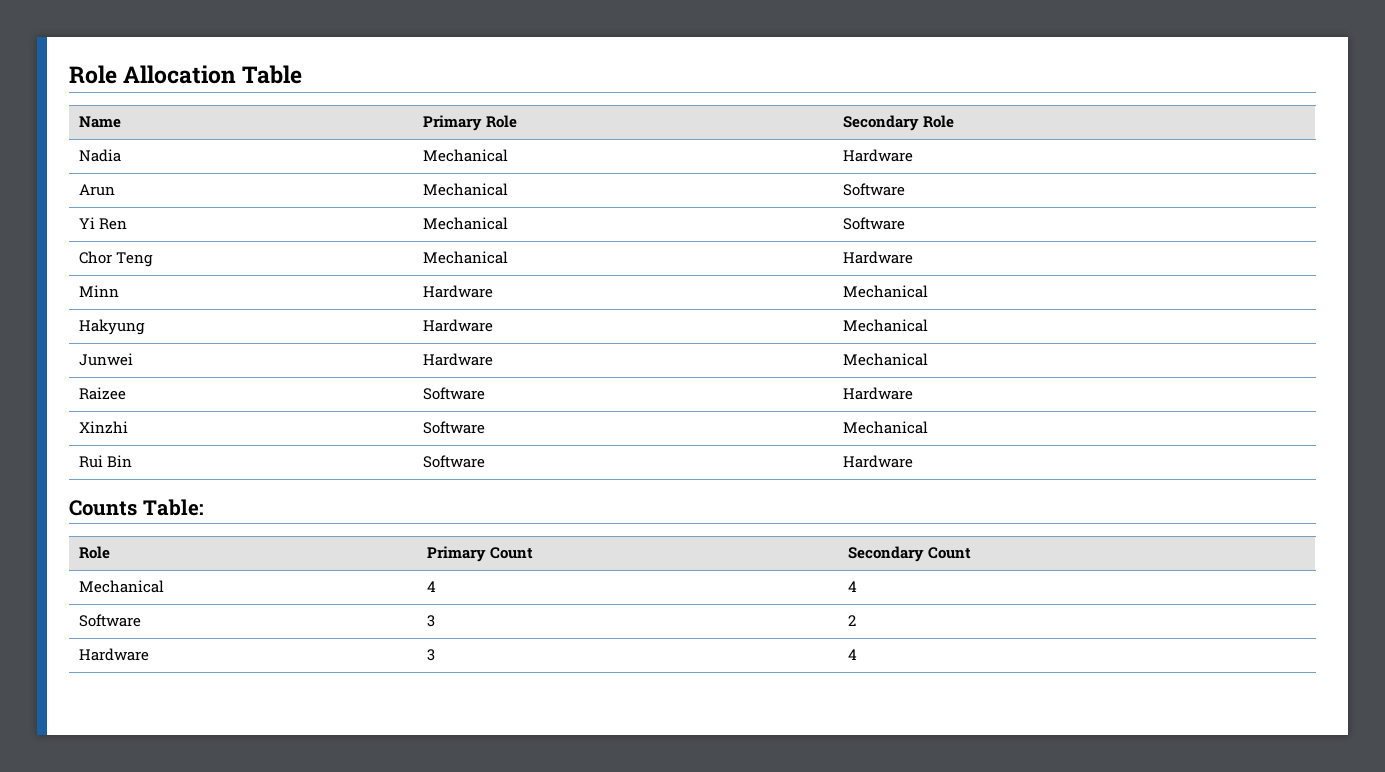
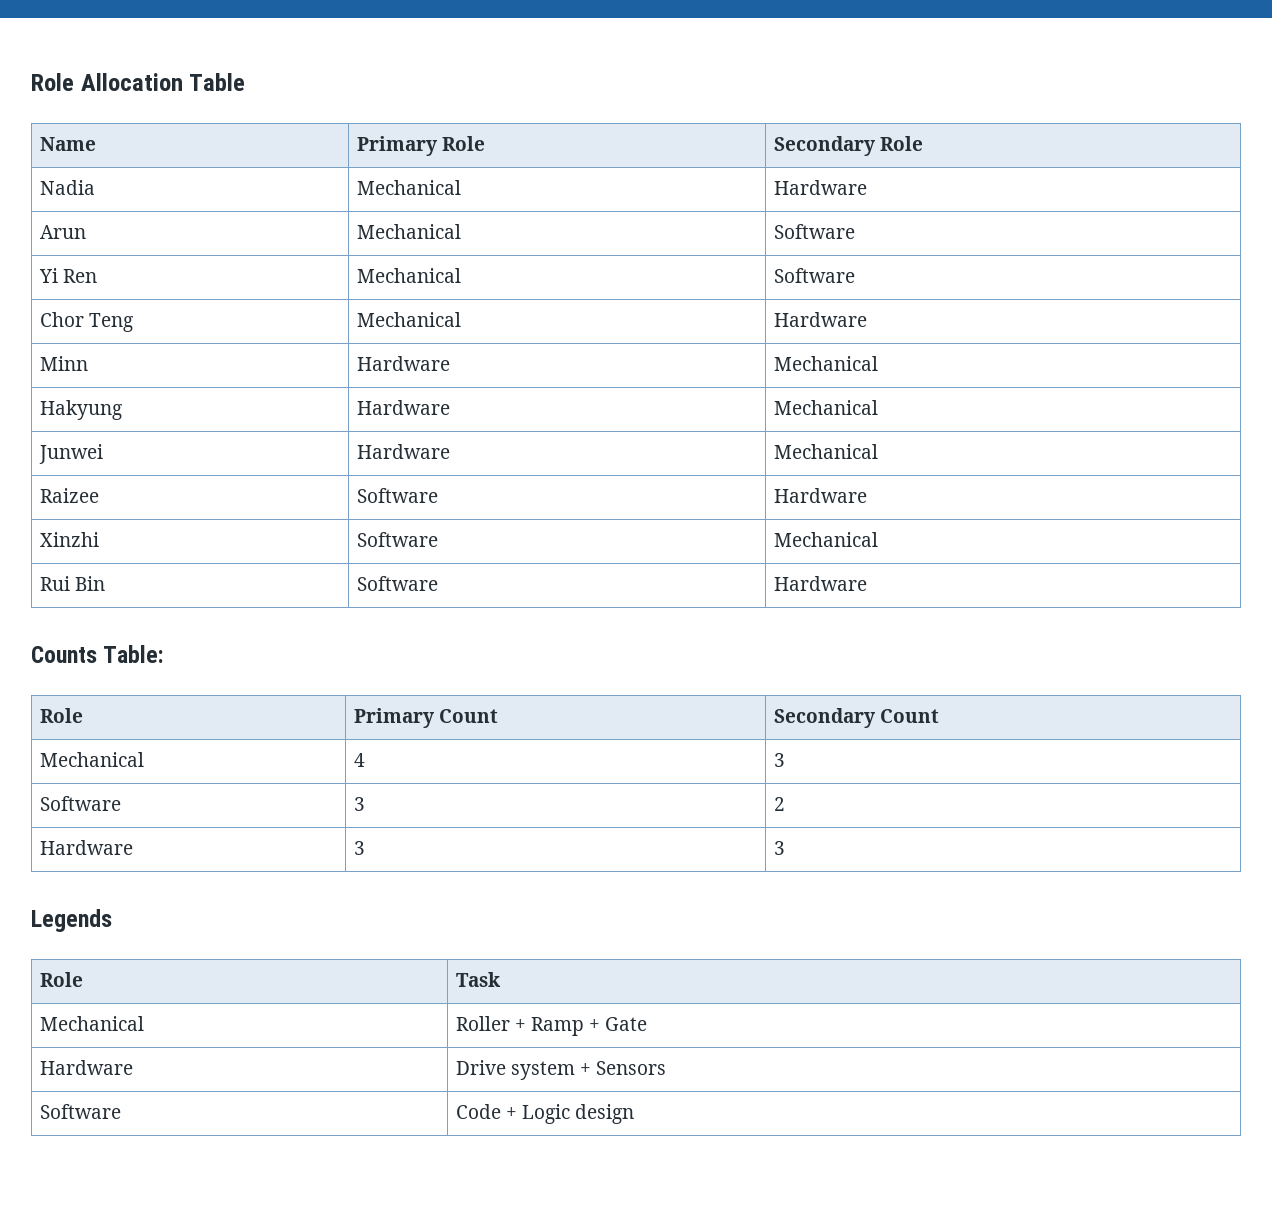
[848,581,858,592] 4 -> [773,753,785,767] 3
[848,649,858,660] 4 -> [773,841,785,855] [31,909,112,932] [39,972,83,987] [455,972,501,987] [39,1016,144,1031] [455,1016,648,1036] [39,1060,133,1075] [455,1060,667,1080] [39,1104,121,1119] [455,1104,635,1124] 3 // Legends // Role | Task // Mechanical | Roller + Ramp + Gate // Hardware | Drive system + Sensors // Software | Code + Logic design

